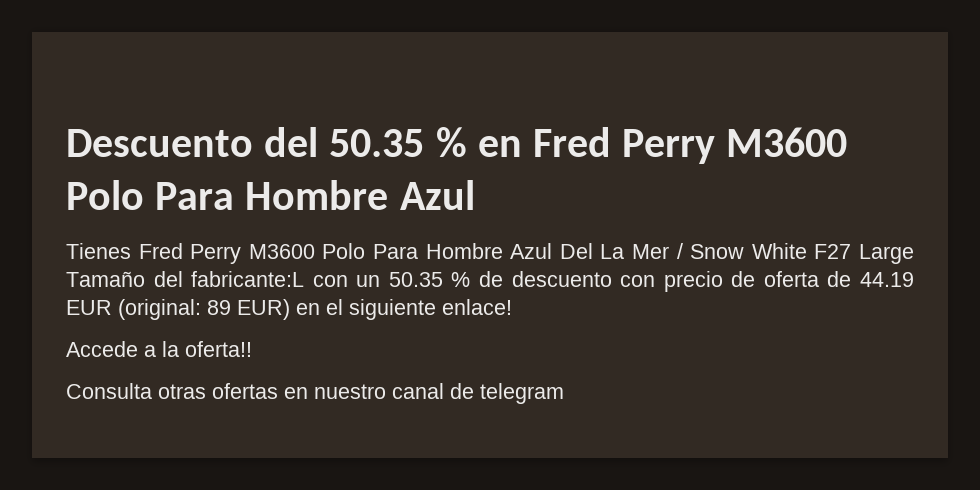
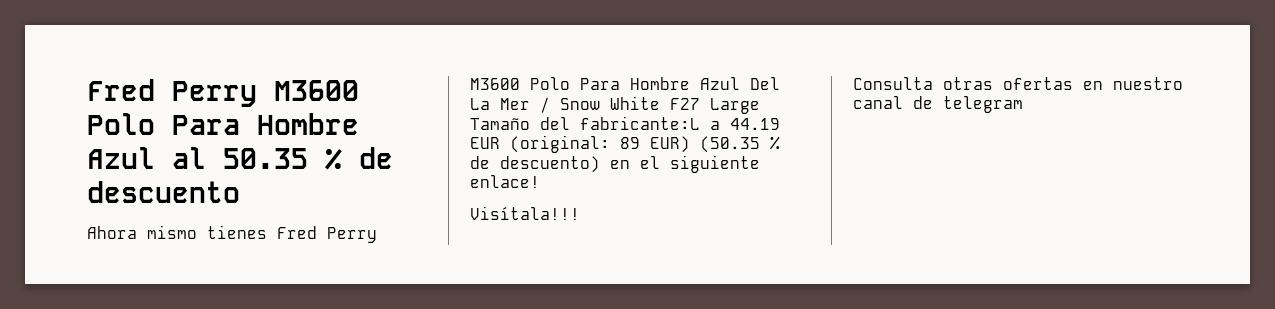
[66,127,848,164] [66,180,475,210] [66,243,131,259] Descuento del 50.35 % en Fred Perry M3600 Polo Para Hombre Azul // Tienes -> [87,79,359,107] [87,113,359,135] [87,147,393,170] [87,181,240,203] [87,225,267,239] Fred Perry M3600 Polo Para Hombre Azul al 50.35 % de descuento // Ahora mismo tienes
[312,271,852,292] con un 50.35 % de descuento con precio de oferta de -> [710,121,720,130] a
(290, 309) none -> [700,136,780,153] [470,156,600,173] (50.35 % de descuento)
[66,341,252,357] Accede a la oferta!! -> [470,206,580,220] Visítala!!!

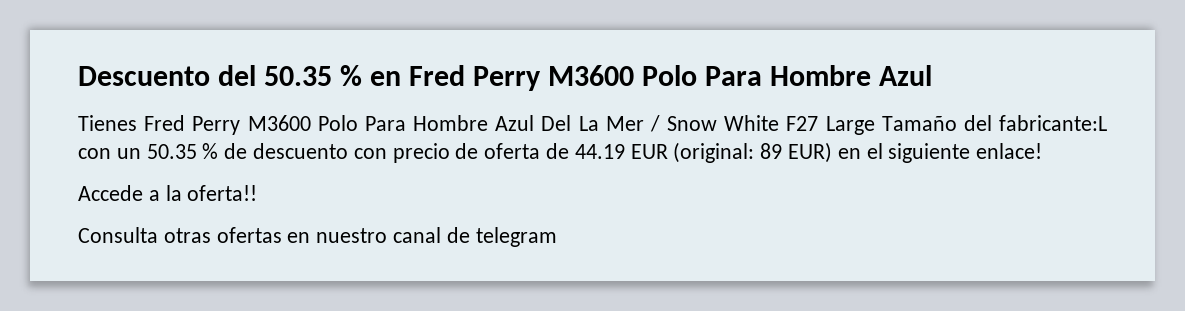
[87,79,359,107] [87,113,359,135] [87,147,393,170] [87,181,240,203] [87,225,267,239] Fred Perry M3600 Polo Para Hombre Azul al 50.35 % de descuento // Ahora mismo tienes -> [78,65,932,91] [78,115,137,131] Descuento del 50.35 % en Fred Perry M3600 Polo Para Hombre Azul // Tienes
[710,121,720,130] a -> [78,143,570,163] con un 50.35 % de descuento con precio de oferta de
[700,136,780,153] [470,156,600,173] (50.35 % de descuento) -> (833, 152) none
[470,206,580,220] Visítala!!! -> [78,185,258,201] Accede a la oferta!!

